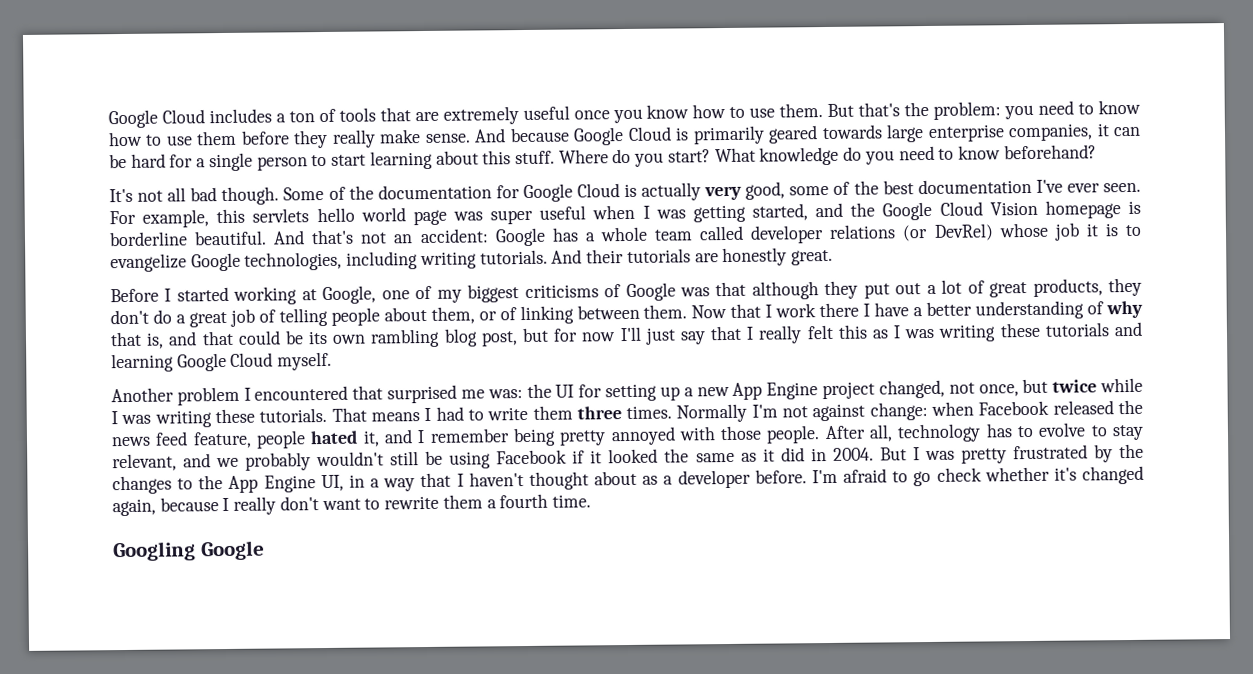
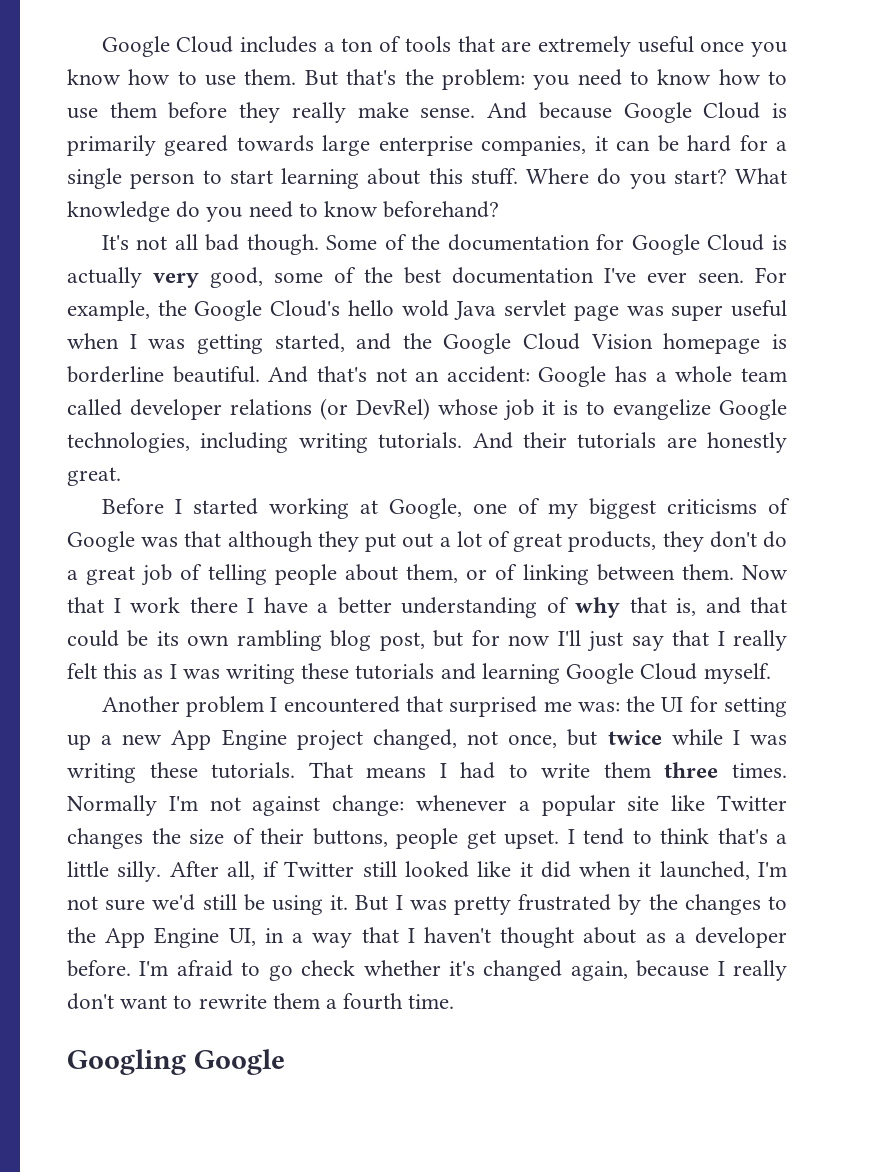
[216,207,406,224] this servlets hello world -> [157,300,567,321] the Google Cloud's hello wold Java servlet
[931,399,1144,416] [111,422,1145,449] [112,447,874,472] when Facebook released the news feed feature, people hated it, and I remember being pretty annoyed with those people. After all, technology has to evolve to stay relevant, and we probably wouldn't still be using Facebook if it looked the same as it did in 2004. -> [416,795,787,816] [67,828,787,849] [67,861,788,882] [67,894,349,915] whenever a popular site like Twitter changes the size of their buttons, people get upset. I tend to think that's a little silly. After all, if Twitter still looked like it did when it launched, I'm not sure we'd still be using it.

